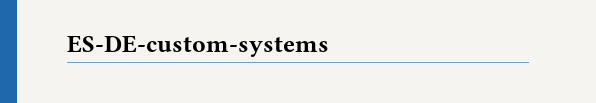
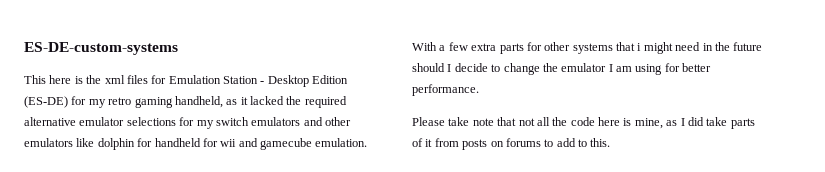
(329, 46) none -> [24,75,349,87] [24,96,347,108] [24,117,351,129] [24,138,368,150] [412,42,763,54] [412,63,712,75] [412,84,479,96] [412,117,755,129] [412,138,611,150] // This here is the xml files for Emulation Station - Desktop Edition (ES-DE) for my retro gaming handheld, as it lacked the required alternative emulator selections for my switch emulators and other emulators like dolphin for handheld for wii and gamecube emulation. With a few extra parts for other systems that i might need in the future should I decide to change the emulator I am using for better performance. // Please take note that not all the code here is mine, as I did take parts of it from posts on forums to add to this.

